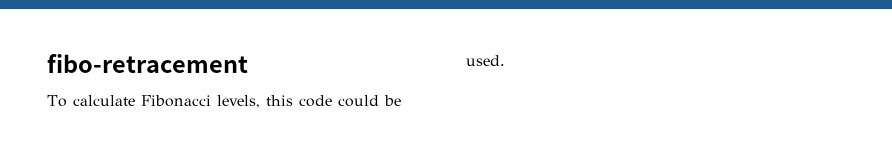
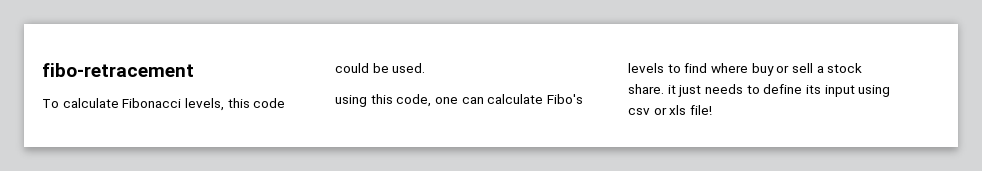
(505, 60) none -> [335,94,583,107] [628,63,863,76] [628,84,891,97] [628,105,712,115] // using this code, one can calculate Fibo's levels to find where buy or sell a stock share. it just needs to define its input using csv or xls file!

